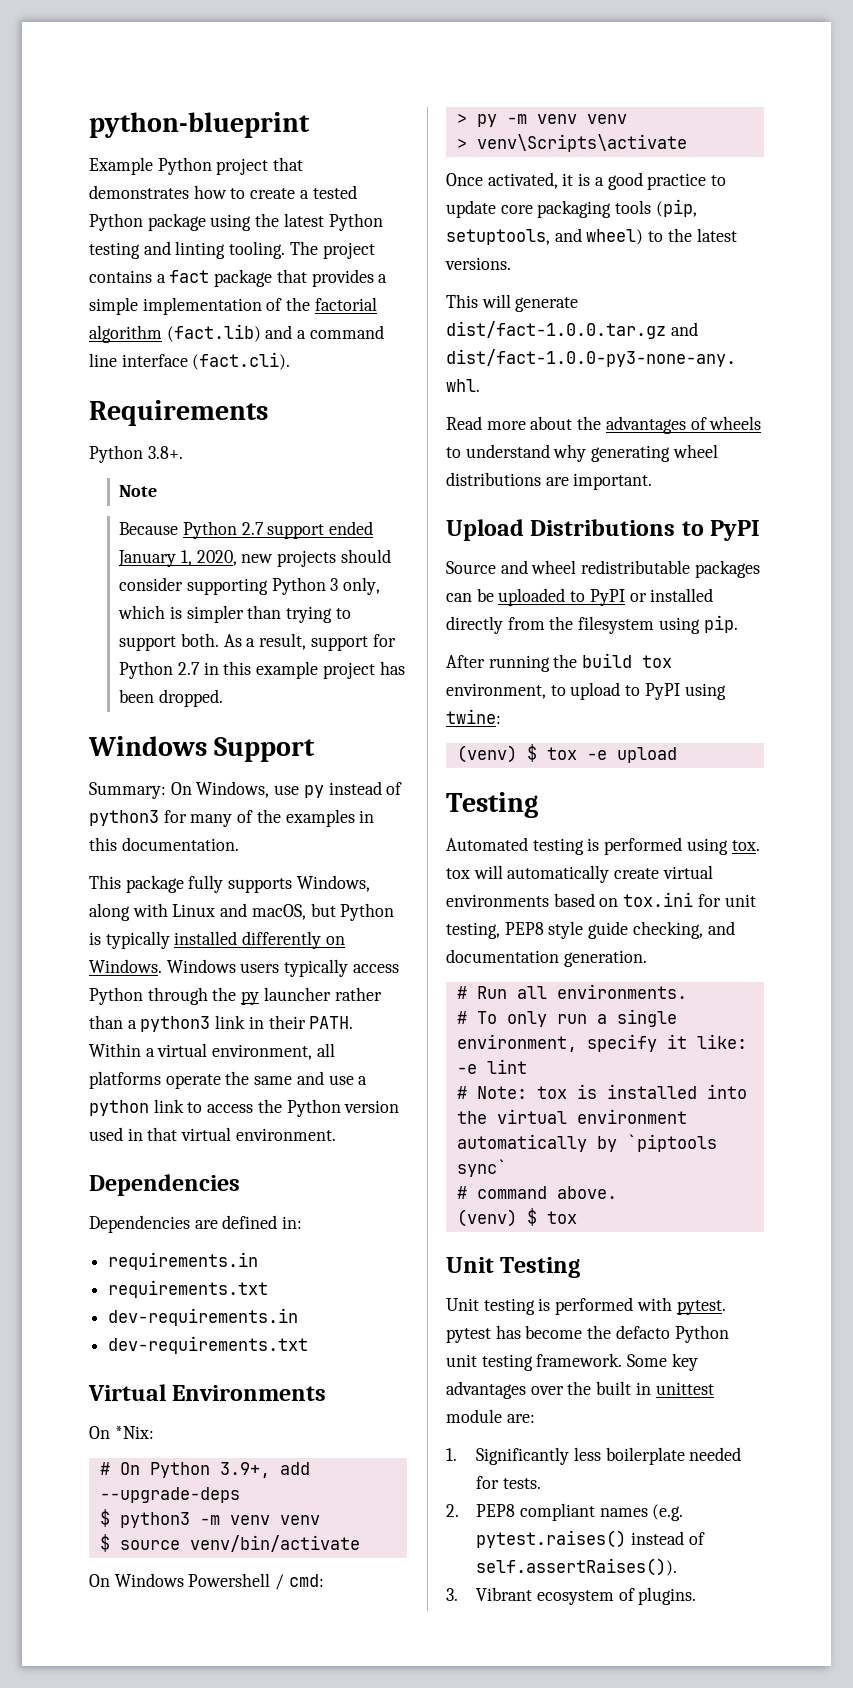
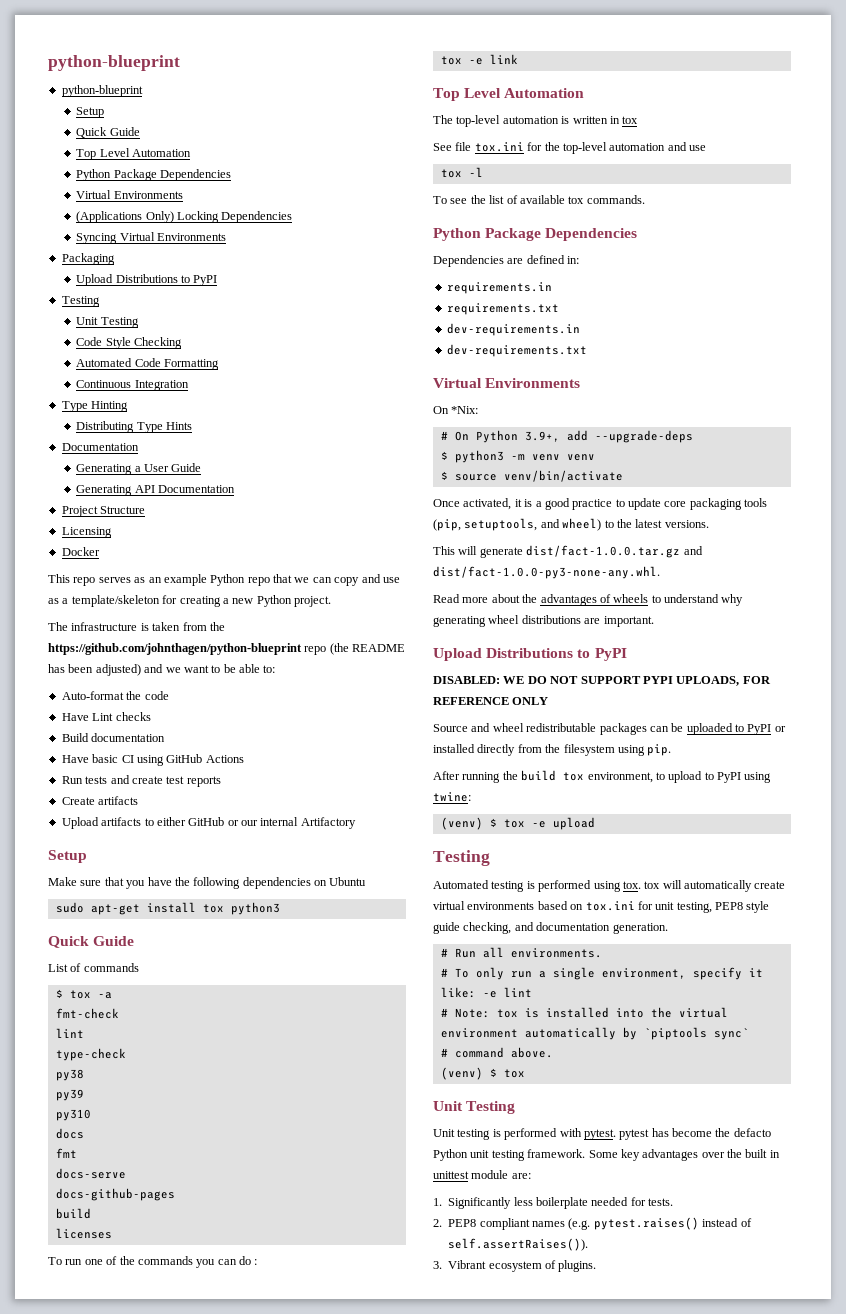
[89,112,310,138] [89,157,304,175] [89,185,357,199] [89,213,383,231] [89,241,375,259] [89,269,388,287] [89,297,377,315] [89,324,384,343] [89,352,291,370] [89,400,268,426] [89,445,183,463] [119,485,158,497] [119,521,374,539] [118,549,391,567] [119,577,381,595] [118,605,351,623] [119,633,396,651] [119,661,405,679] [119,689,223,707] [88,736,316,762] [89,781,403,799] [89,809,375,827] [89,837,239,851] [89,875,370,893] [89,903,395,921] [89,931,345,949] [89,959,399,977] [89,987,382,1005] [89,1015,354,1032] [89,1043,335,1060] [89,1071,368,1089] [89,1099,400,1117] [89,1127,336,1141] python-blueprint // Example Python project that demonstrates how to create a tested Python package using the latest Python testing and linting tooling. The project contains a fact package that provides a simple implementation of the factorial algorithm (fact.lib) and a command line interface (fact.cli). // Requirements // Python 3.8+. // Note // Because Python 2.7 support ended January 1, 2020, new projects should consider supporting Python 3 only, which is simpler than trying to support both. As a result, support for Python 2.7 in this example project has been dropped. // Windows Support // Summary: On Windows, use py instead of python3 for many of the examples in this documentation. // This package fully supports Windows, along with Linux and macOS, but Python is typically installed differently on Windows. Windows users typically access Python through the py launcher rather than a python3 link in their PATH. Within a virtual environment, all platforms operate the same and use a python link to access the Python version used in that virtual environment. // -> [48,55,180,71] [61,85,143,97] [76,107,105,118] [76,127,140,138] [76,148,191,160] [76,169,231,181] [76,190,183,199] [76,211,293,223] [76,232,226,244] [61,253,115,265] [76,274,218,286] [61,296,100,307] [76,317,139,328] [76,337,182,349] [76,358,219,370] [76,380,189,391] [61,401,129,412] [76,421,192,433] [61,443,139,451] [76,463,202,475] [76,485,235,496] [61,506,146,517] [61,527,112,538] [61,547,100,556] [48,574,400,586] [48,595,331,607] [48,622,225,631] [48,643,406,655] [48,664,276,676] [61,691,169,700] [61,712,151,721] [61,733,166,742] [61,754,244,766] [61,775,221,787] [61,796,139,805] [61,817,356,829] [48,850,87,863] [48,877,367,889] [55,902,280,915] [48,936,135,948] [48,963,139,972] [55,989,112,999] [55,1008,119,1019] [55,1028,84,1038] [55,1048,126,1061] [55,1069,84,1081] [55,1089,84,1101] [55,1109,91,1121] [55,1128,84,1139] [55,1148,77,1158] [55,1168,126,1179] [55,1188,175,1201] [55,1208,91,1219] [55,1228,112,1239] [48,1256,258,1268] [440,54,518,65] [433,88,585,101] [433,115,639,127] [433,142,706,154] [440,167,483,178] [433,195,645,204] [433,228,542,241] python-blueprint // python-blueprint // Setup // Quick Guide // Top Level Automation // Python Package Dependencies // Virtual Environments // (Applications Only) Locking Dependencies // Syncing Virtual Environments // Packaging // Upload Distributions to PyPI // Testing // Unit Testing // Code Style Checking // Automated Code Formatting // Continuous Integration // Type Hinting // Distributing Type Hints // Documentation // Generating a User Guide // Generating API Documentation // Project Structure // Licensing // Docker // This repo serves as an example Python repo that we can copy and use as a template/skeleton for creating a new Python project. // The infrastructure is taken from the https://github.com/johnthagen/python-blueprint repo (the README has been adjusted) and we want to be able to: // Auto-format the code // Have Lint checks // Build documentation // Have basic CI using GitHub Actions // Run tests and create test reports // Create artifacts // Upload artifacts to either GitHub or our internal Artifactory // Setup // Make sure that you have the following dependencies on Ubuntu // sudo apt-get install tox python3 // Quick Guide // List of commands // $ tox -a // fmt-check // lint // type-check // py38 // py39 // py310 // docs // fmt // docs-serve // docs-github-pages // build // licenses // To run one of the commands you can do : // tox -e link // Top Level Automation // The top-level automation is written in tox // See file tox.ini for the top-level automation and use // tox -l // To see the list of available tox commands. // Python Package
[89,1573,324,1590] [456,113,627,127] [456,134,687,152] // On Windows Powershell / cmd: // > py -m venv venv // > venv\Scripts\activate -> (623, 476) none
(761, 530) none -> [433,676,771,686] [433,697,549,705] // DISABLED: WE DO NOT SUPPORT PYPI UPLOADS, FOR REFERENCE ONLY

